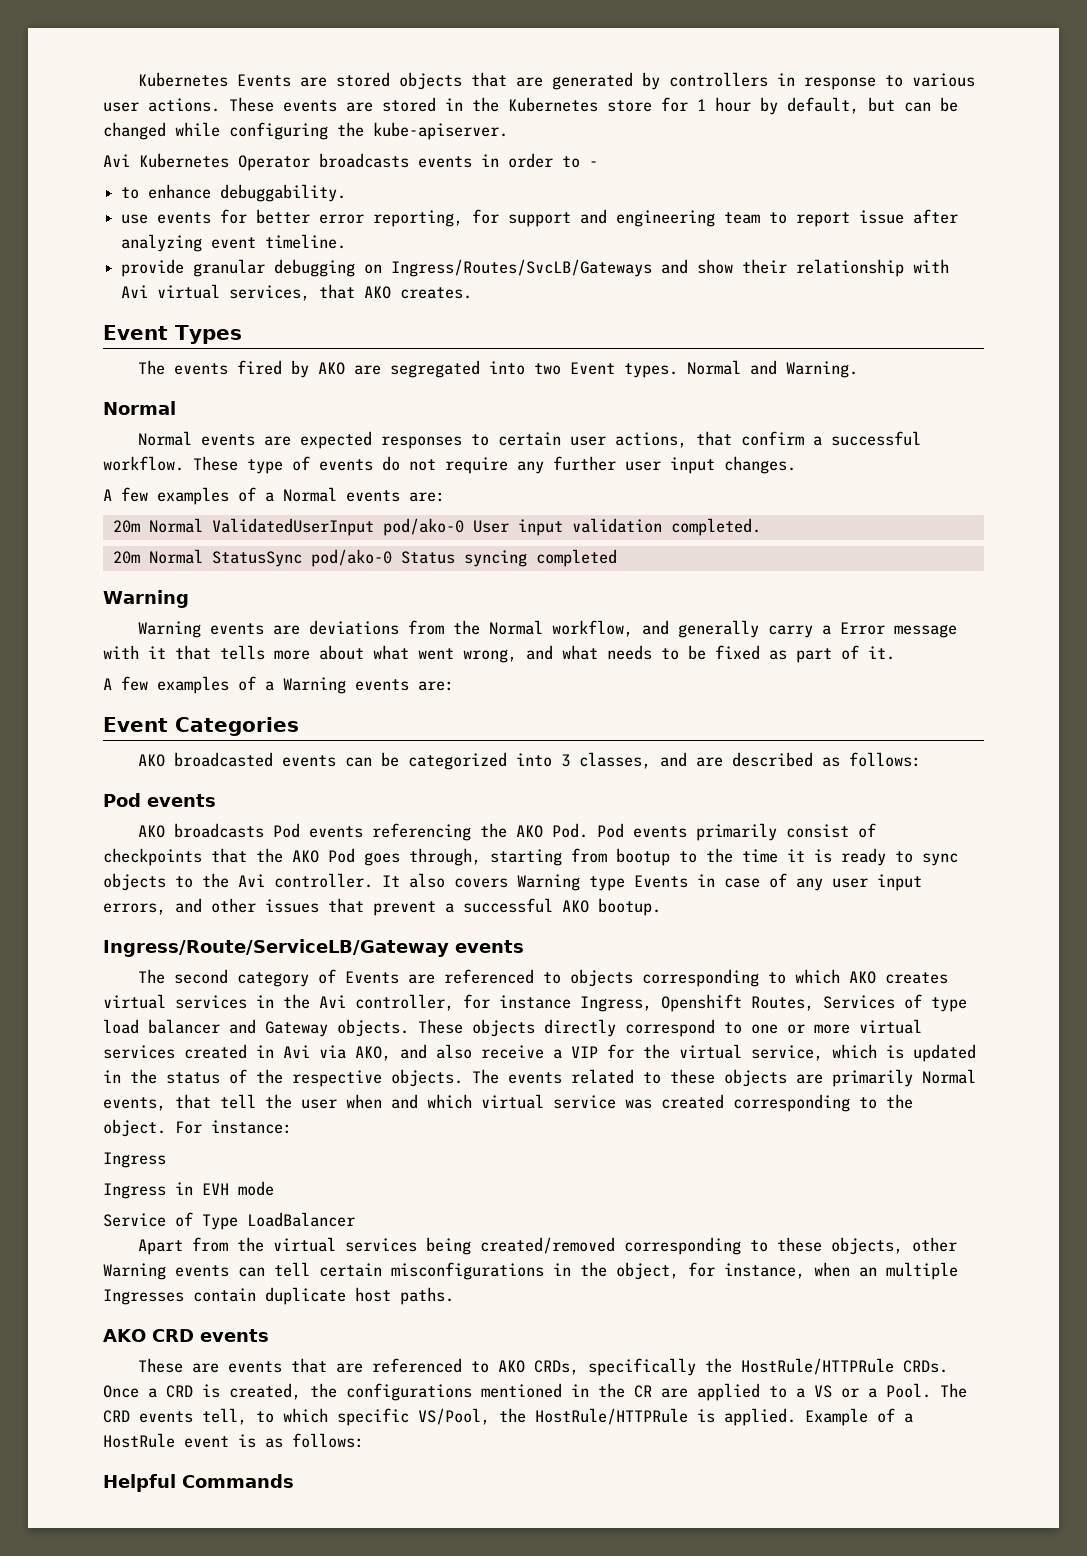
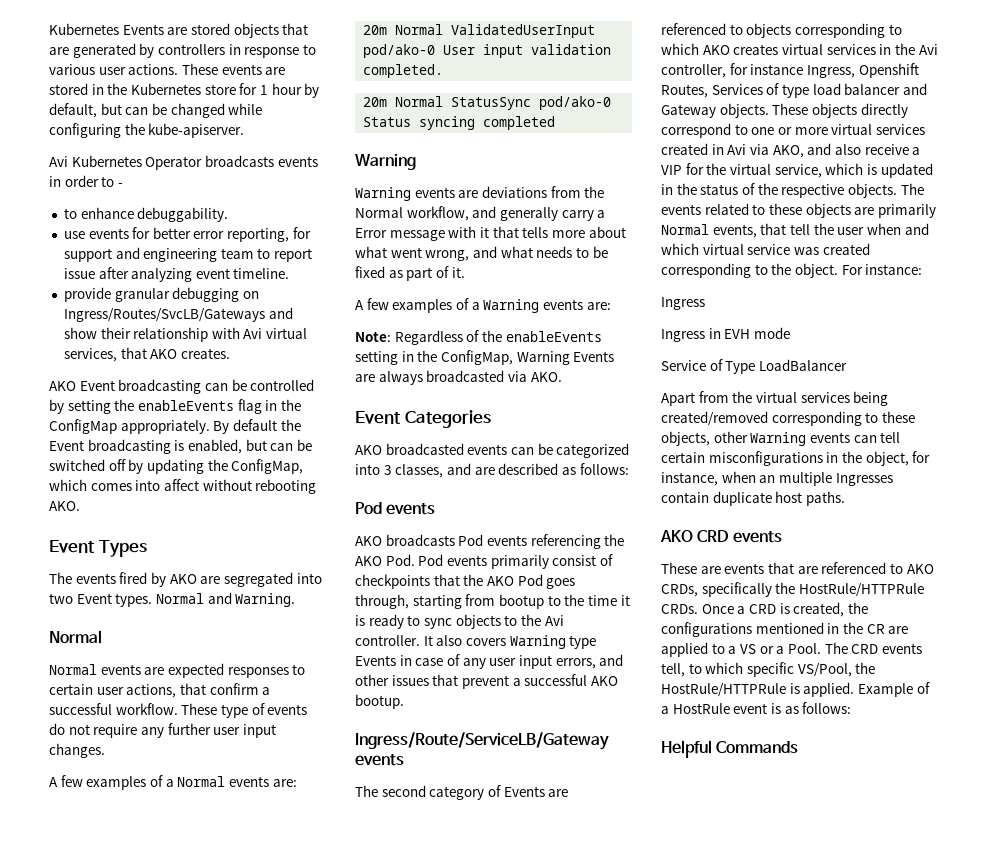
(473, 293) none -> [49,379,315,394] [49,399,301,414] [49,419,301,434] [49,439,312,454] [49,459,304,474] [49,479,317,494] [49,501,80,511] // AKO Event broadcasting can be controlled by setting the enableEvents flag in the ConfigMap appropriately. By default the Event broadcasting is enabled, but can be switched off by updating the ConfigMap, which comes into affect without rebooting AKO.
(454, 686) none -> [355,330,602,345] [355,350,615,365] [355,370,562,385] // Note: Regardless of the enableEvents setting in the ConfigMap, Warning Events are always broadcasted via AKO.

